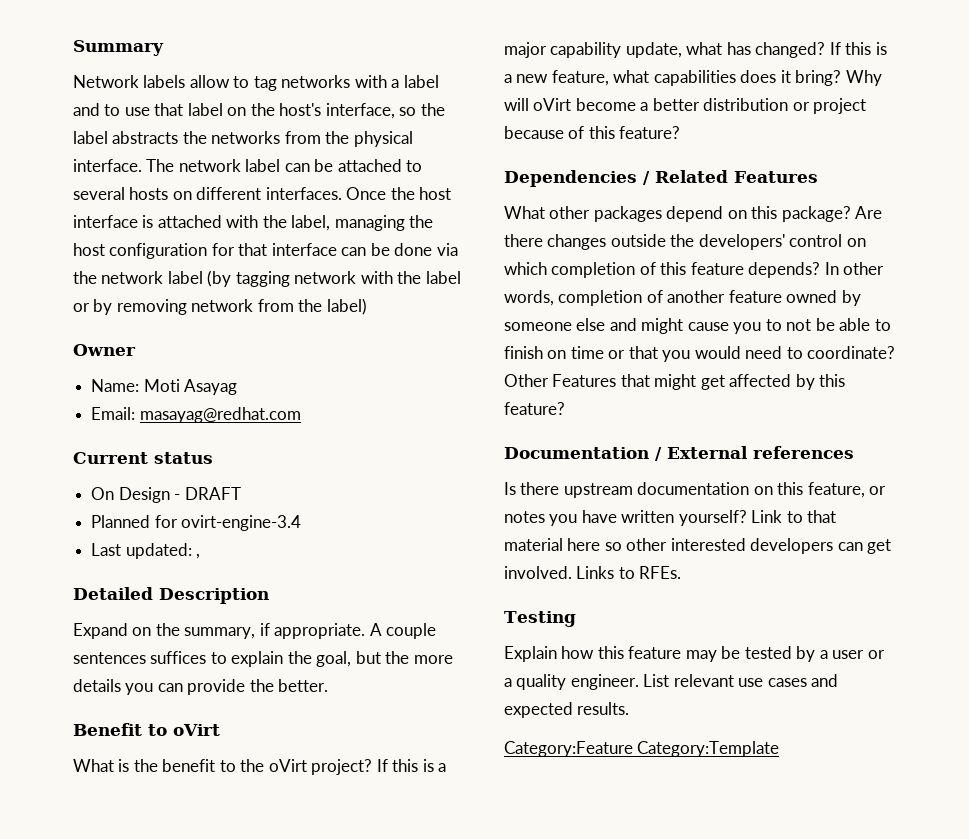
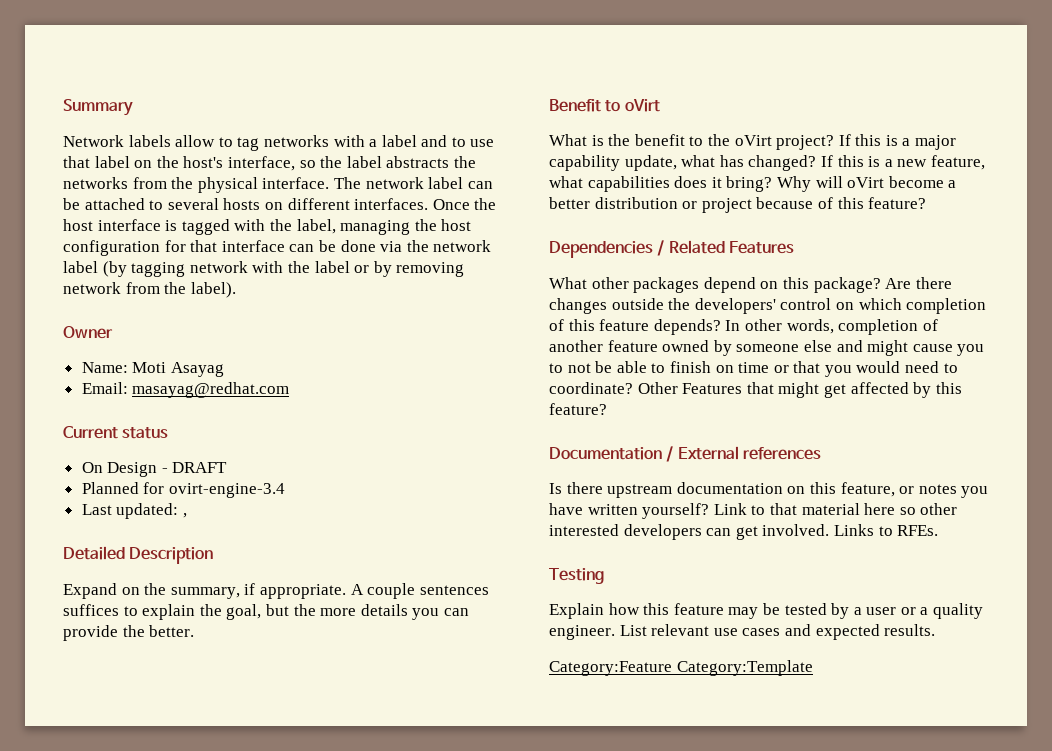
[157,215,222,228] attached -> [181,219,230,235] tagged
[326,298,367,315] label) -> [190,282,236,298] label).

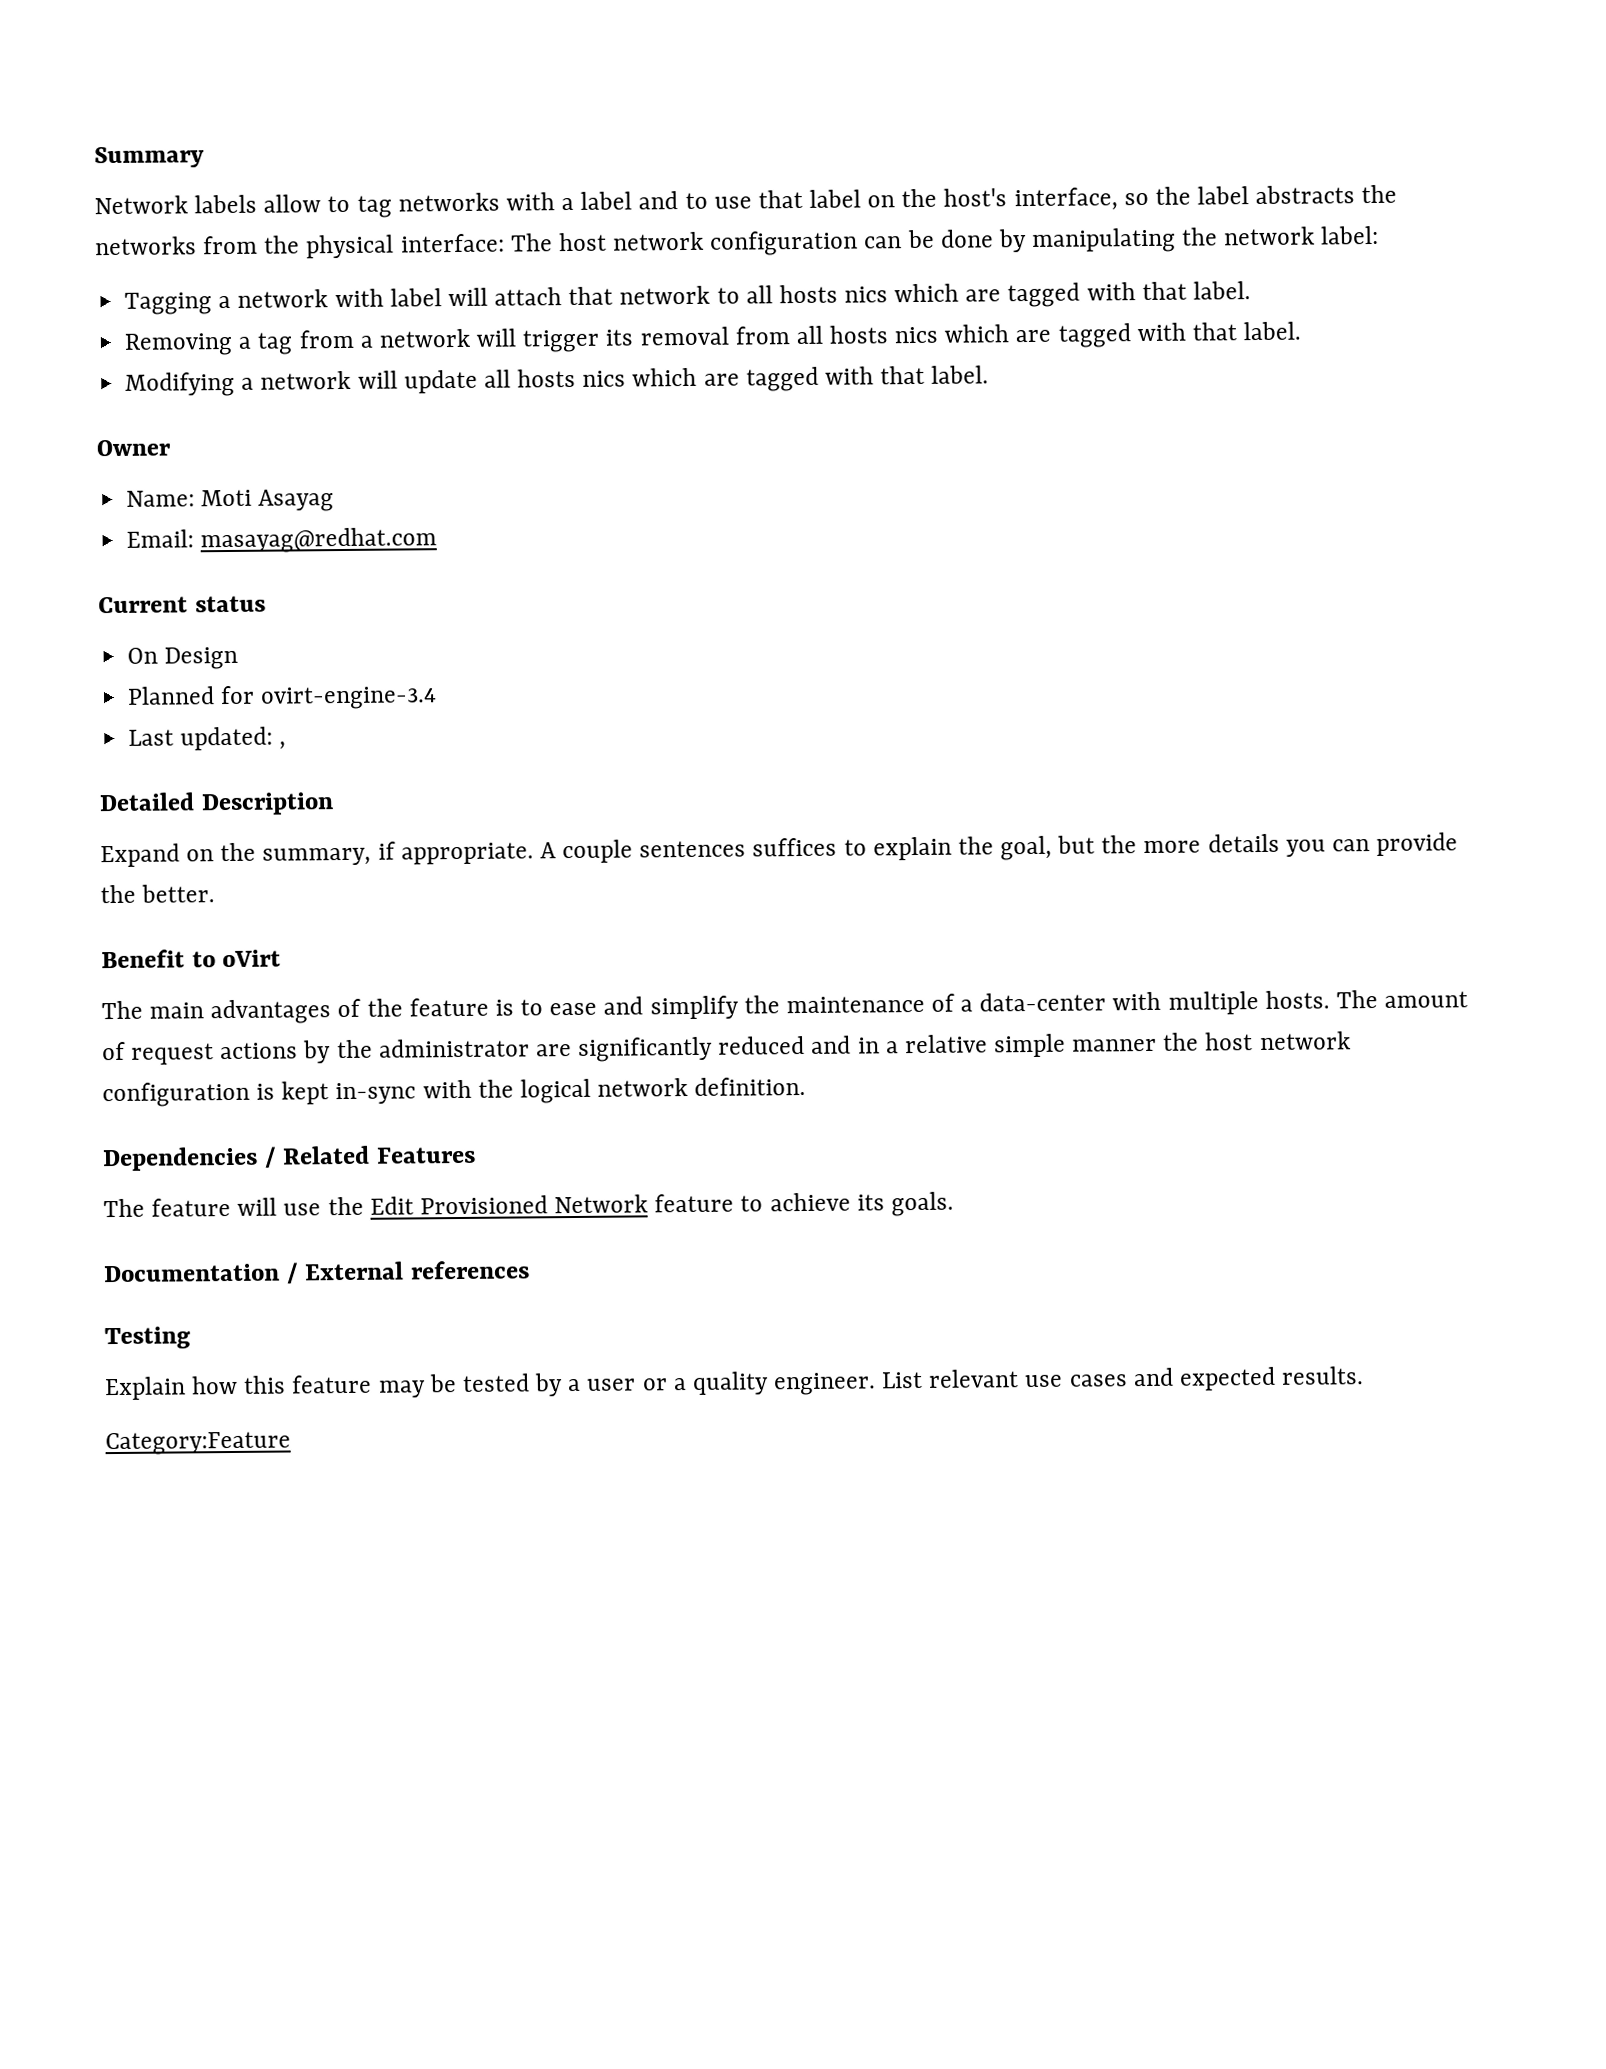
[262,177,493,189] [63,198,497,210] [63,219,472,235] [63,240,492,256] [63,261,465,277] [63,282,236,298] interface. The network label can be attached to several hosts on different interfaces. Once the host interface is tagged with the label, managing the host configuration for that interface can be done via the network label (by tagging network with the label or by removing network from the label). -> [400,225,1380,256] [124,281,1251,315] [124,321,1302,356] [125,365,990,397] interface: The host network configuration can be done by manipulating the network label: // Tagging a network with label will attach that network to all hosts nics which are tagged with that label. // Removing a tag from a network will trigger its removal from all hosts nics which are tagged with that label. // Modifying a network will update all hosts nics which are tagged with that label.
[161,462,228,473] - DRAFT -> (239, 658) none
[549,134,957,150] [549,155,985,171] [549,176,957,192] [549,197,927,213] [549,240,794,258] [549,277,952,293] [549,298,987,314] [549,319,938,335] [549,340,985,356] [549,361,958,377] [549,382,962,398] [549,403,607,415] [549,446,821,462] [549,482,989,498] [549,503,958,519] [549,524,939,540] What is the benefit to the oVirt project? If this is a major capability update, what has changed? If this is a new feature, what capabilities does it bring? Why will oVirt become a better distribution or project because of this feature? // Dependencies / Related Features // What other packages depend on this package? Are there changes outside the developers' control on which completion of this feature depends? In other words, completion of another feature owned by someone else and might cause you to not be able to finish on time or that you would need to coordinate? Other Features that might get affected by this feature? // Documentation / External references // Is there upstream documentation on this feature, or notes you have written yourself? Link to that material here so other interested developers can get involved. Links to RFEs. -> [101,989,1469,1025] [102,1031,1351,1065] [102,1076,807,1108] [102,1145,476,1172] [103,1191,954,1218] [103,1260,530,1284] The main advantages of the feature is to ease and simplify the maintenance of a data-center with multiple hosts. The amount of request actions by the administrator are significantly reduced and in a relative simple manner the host network configuration is kept in-sync with the logical network definition. // Dependencies / Related Features // The feature will use the Edit Provisioned Network feature to achieve its goals. // Documentation / External references
[676,660,813,676] Category:Template -> (291, 1443) none

